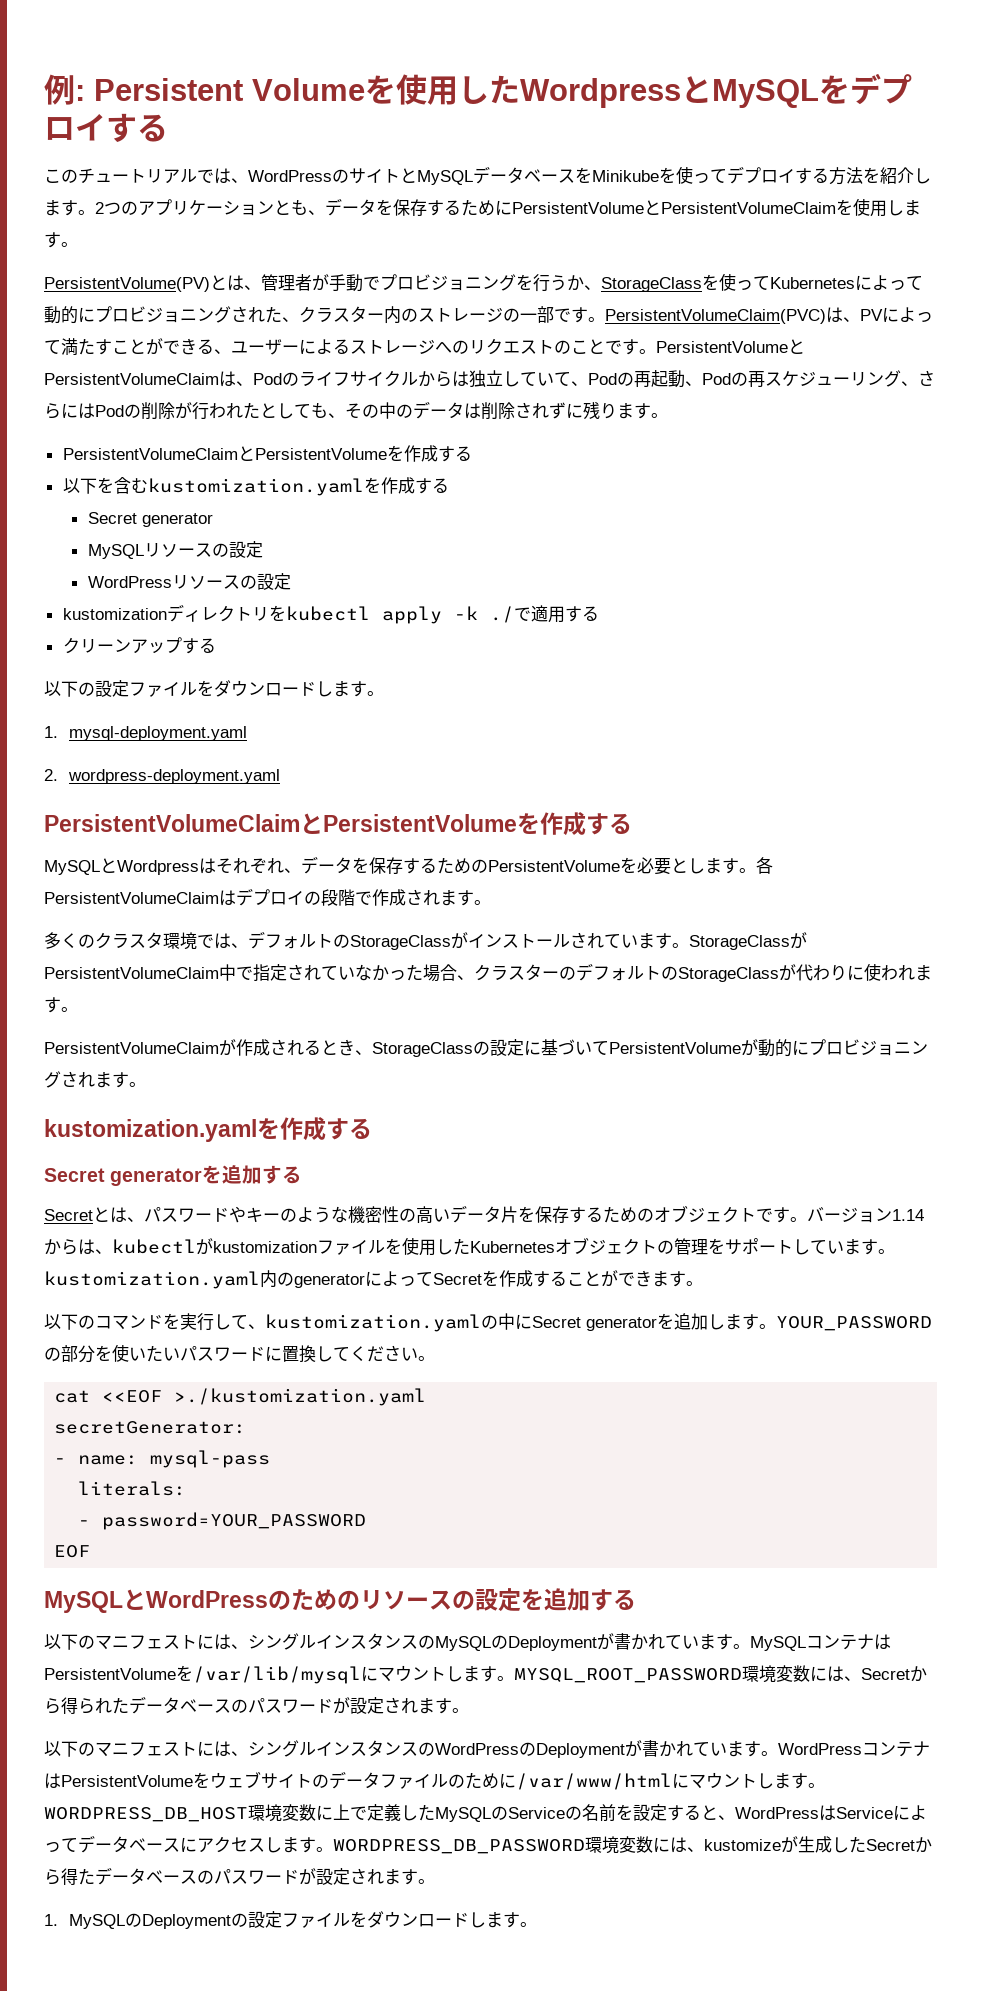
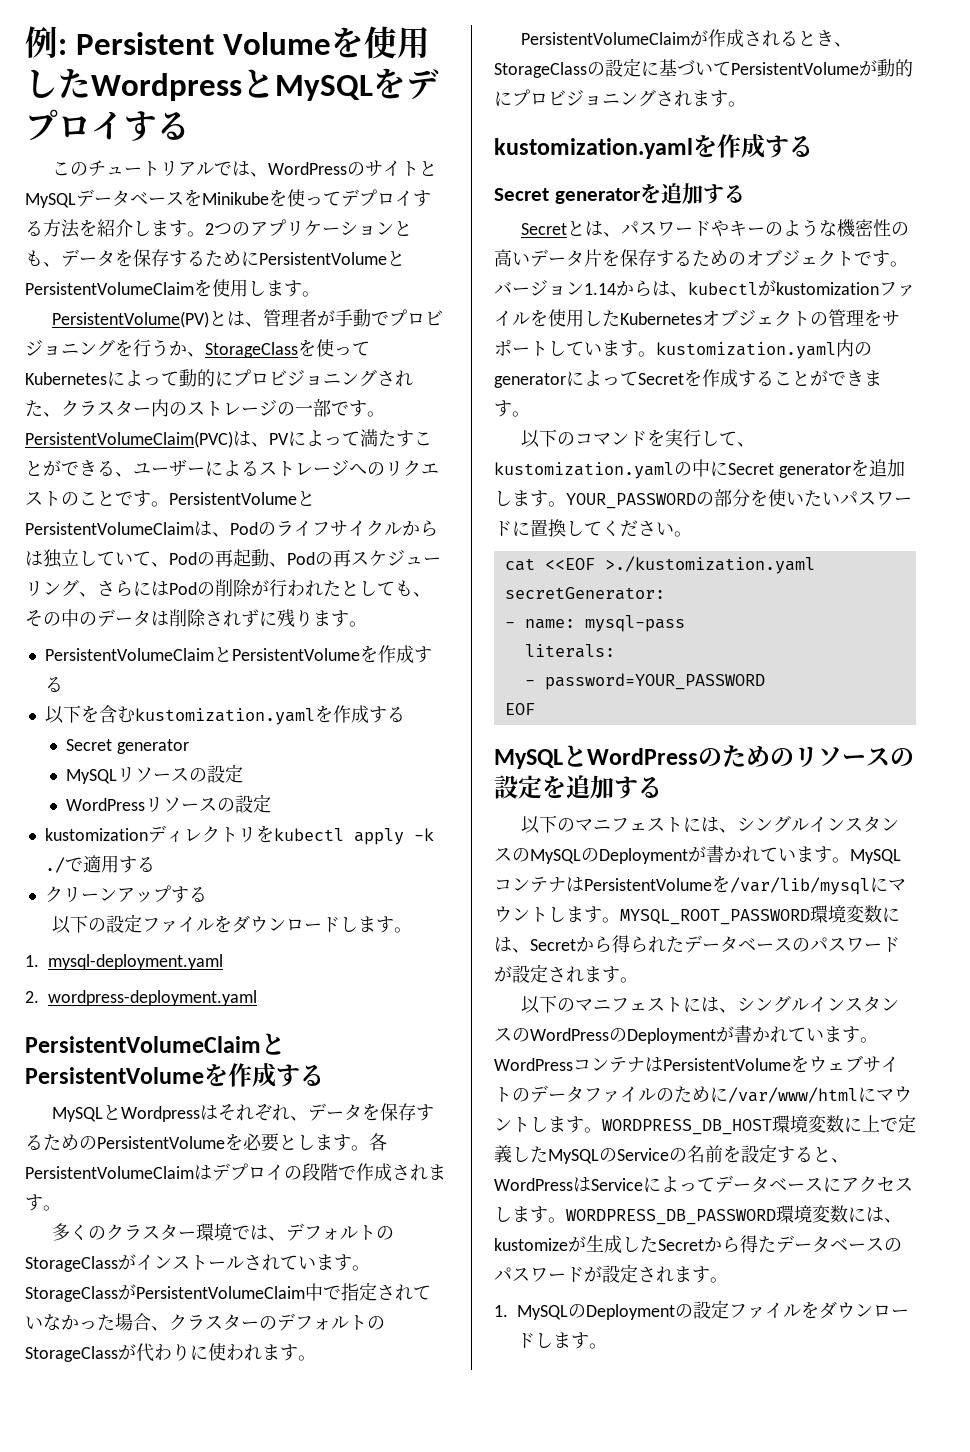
(163, 940) none -> [177,1231,196,1239] ー

